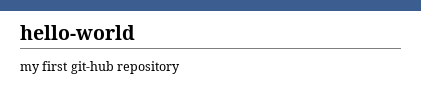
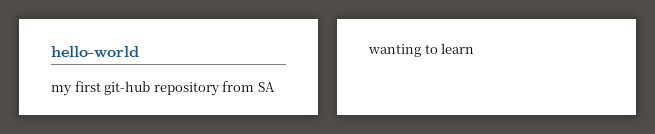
(181, 67) none -> [222,81,275,92] [368,43,475,57] from SA wanting to learn

